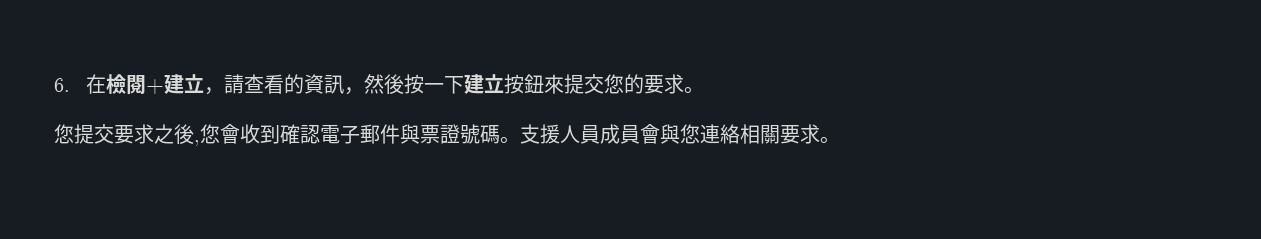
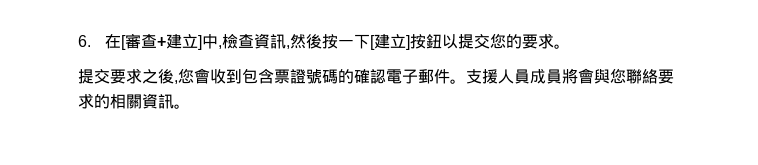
[106,74,565,95] 檢閱+建立，請查看的資訊，然後按一下建立按鈕來 -> [120,33,458,50] [審查+建立]中,檢查資訊,然後按一下[建立]按鈕以
[54,124,74,144] 您 -> (570, 46) none
(280, 134) none -> [242,68,354,84] 包含票證號碼的
[400,124,500,144] 與票證號碼 -> (450, 76) none
[640,124,820,144] 會與您連絡相關要求 -> [562,68,674,84] [78,93,174,109] 將會與您聯絡要求的相關資訊

